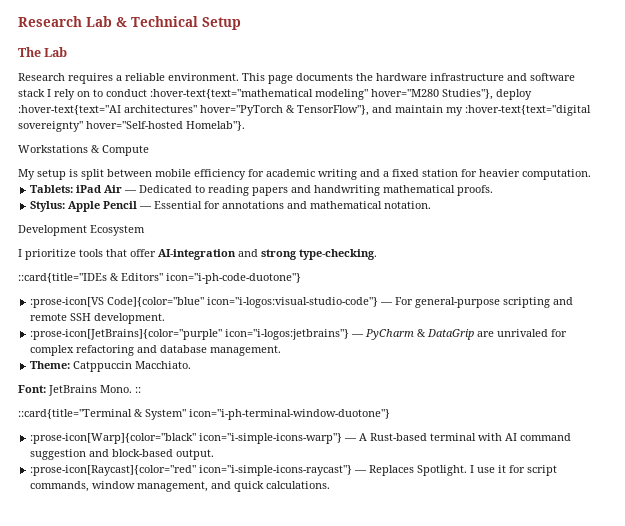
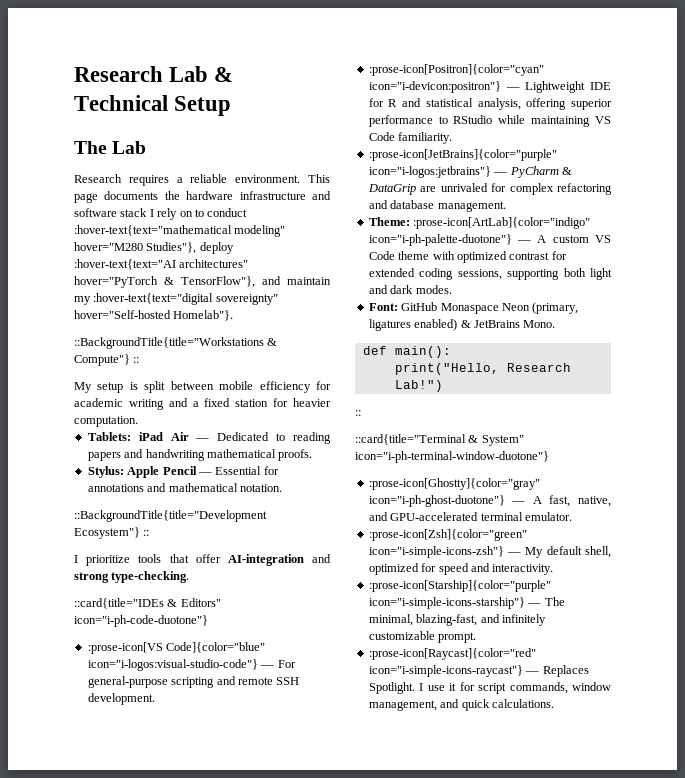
[18,145,149,156] Workstations & Compute -> [74,337,278,349] [74,354,140,366] ::BackgroundTitle{title="Workstations & Compute"} ::
[18,225,145,236] Development Ecosystem -> [74,510,267,522] [74,527,150,539] ::BackgroundTitle{title="Development Ecosystem"} ::
(166, 318) none -> [368,64,544,76] [368,81,611,93] [368,98,612,110] [368,115,611,127] [368,132,453,144] // :prose-icon[Positron]{color="cyan" icon="i-devicon:positron"} — Lightweight IDE for R and statistical analysis, offering superior performance to RStudio while maintaining VS Code familiarity.
[73,361,192,372] [18,385,132,396] Catppuccin Macchiato. // Font: JetBrains Mono. -> [413,217,591,229] [368,234,611,246] [368,251,567,263] [368,268,612,280] [368,285,452,294] [368,302,579,314] [368,319,556,331] [362,346,451,358] [394,363,571,375] [394,380,443,392] :prose-icon[ArtLab]{color="indigo" icon="i-ph-palette-duotone"} — A custom VS Code theme with optimized contrast for extended coding sessions, supporting both light and dark modes. // Font: GitHub Monaspace Neon (primary, ligatures enabled) & JetBrains Mono. // def main(): // print("Hello, Research Lab!") //
[30,433,572,444] [30,449,215,460] :prose-icon[Warp]{color="black" icon="i-simple-icons-warp"} — A Rust-based terminal with AI command suggestion and block-based output. -> [368,478,540,490] [368,495,611,507] [368,512,572,521] [368,529,527,541] [368,546,611,558] [368,563,554,575] [368,580,551,592] [368,597,565,609] [368,614,546,626] [368,631,477,643] :prose-icon[Ghostty]{color="gray" icon="i-ph-ghost-duotone"} — A fast, native, and GPU-accelerated terminal emulator. // :prose-icon[Zsh]{color="green" icon="i-simple-icons-zsh"} — My default shell, optimized for speed and interactivity. // :prose-icon[Starship]{color="purple" icon="i-simple-icons-starship"} — The minimal, blazing-fast, and infinitely customizable prompt.

